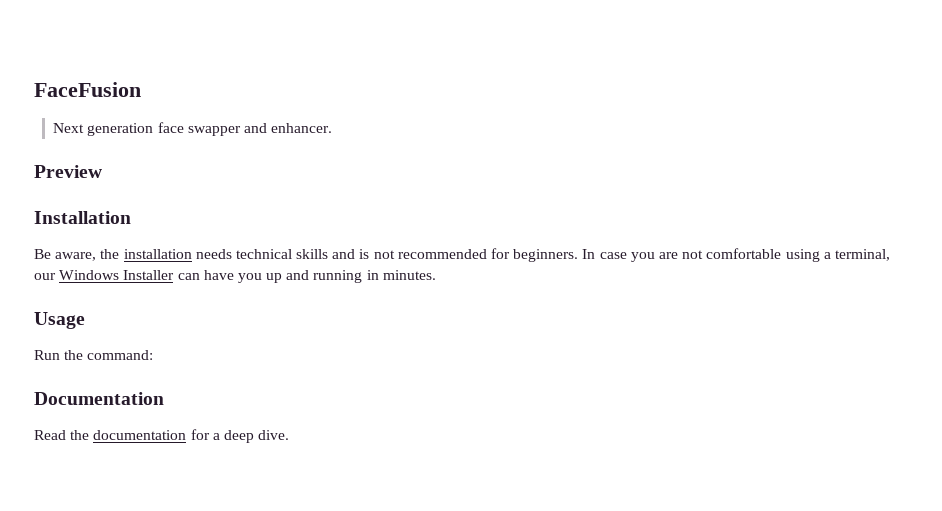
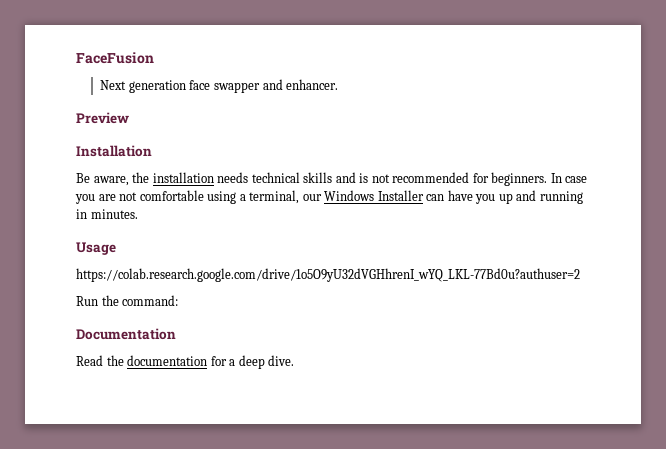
(85, 320) none -> [76,268,580,282] // https://colab.research.google.com/drive/1o5O9yU32dVGHhrenI_wYQ_LKL-77Bd0u?authuser=2

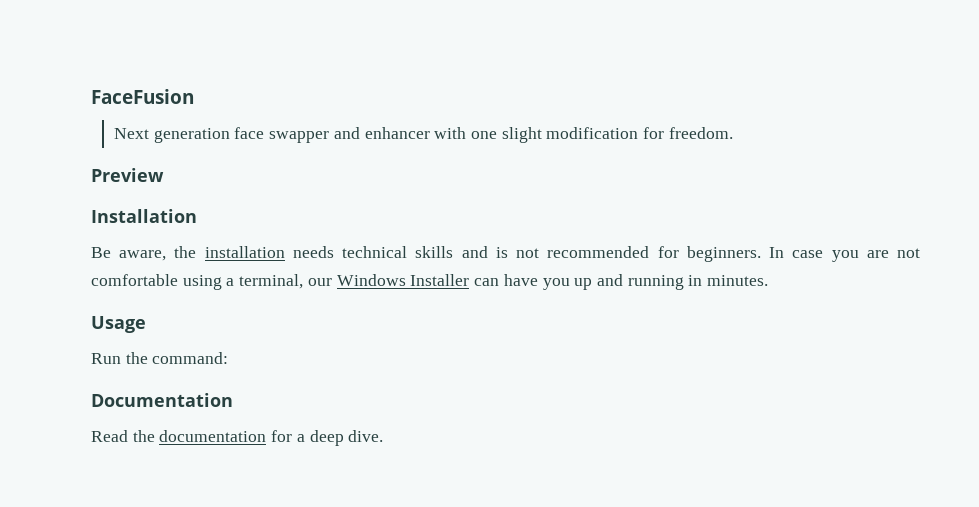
[286,79,339,90] enhancer. -> [364,127,733,143] enhancer with one slight modification for freedom.
[76,268,580,282] // https://colab.research.google.com/drive/1o5O9yU32dVGHhrenI_wYQ_LKL-77Bd0u?authuser=2 -> (146, 324) none

